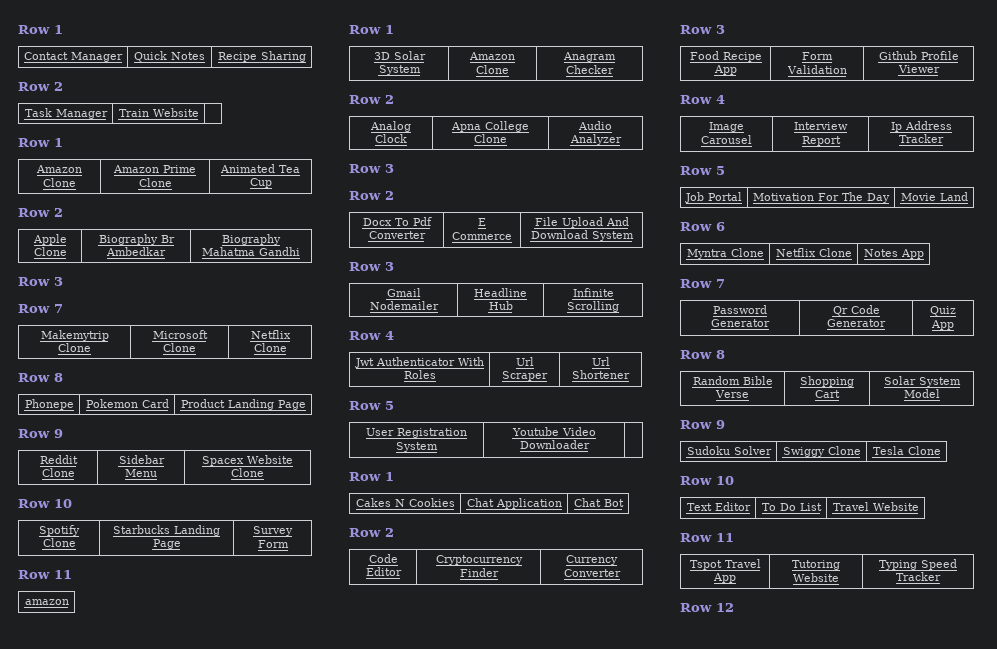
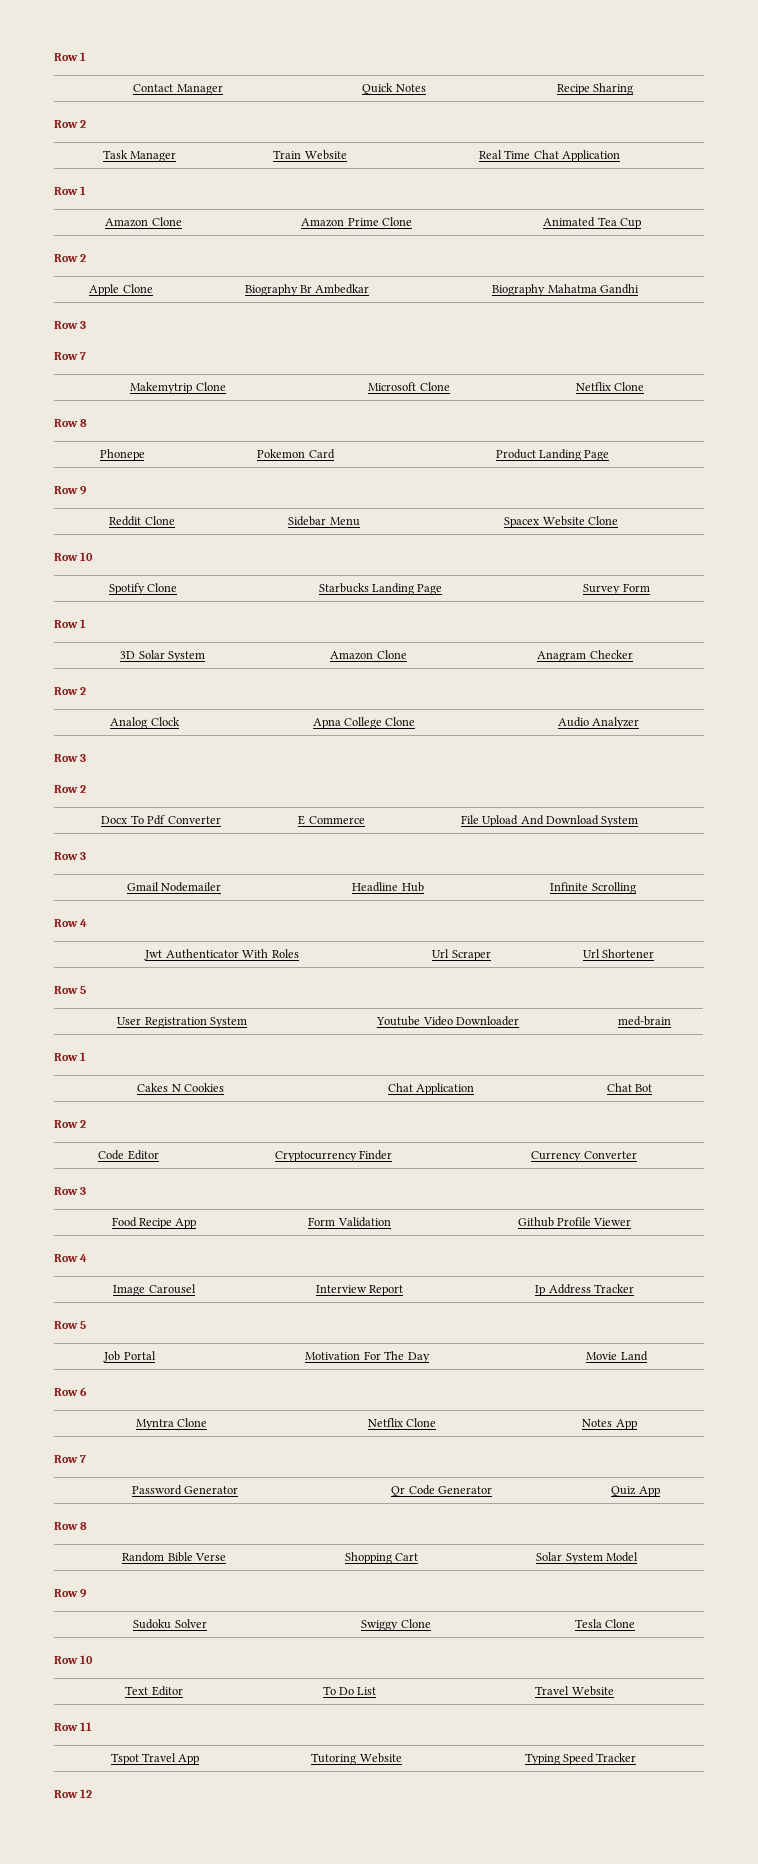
(199, 112) none -> [478,150,621,162] Real Time Chat Application
[18,570,72,579] [24,599,69,605] // Row 11 // amazon -> (650, 587) none
(590, 444) none -> [618,1016,671,1026] med-brain

